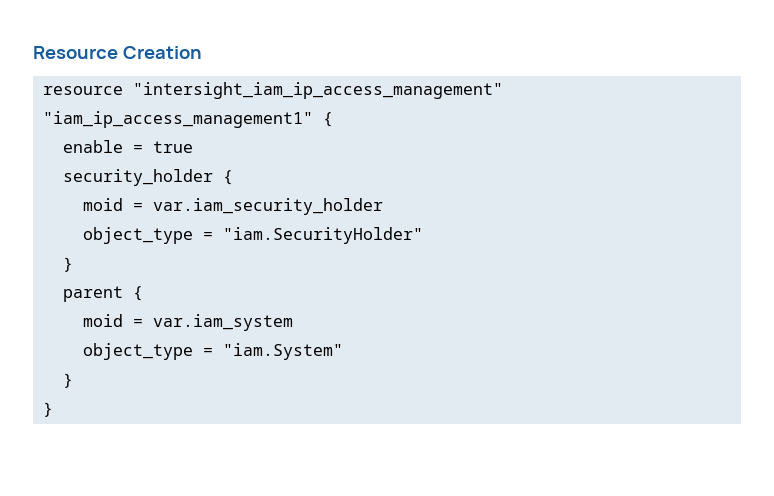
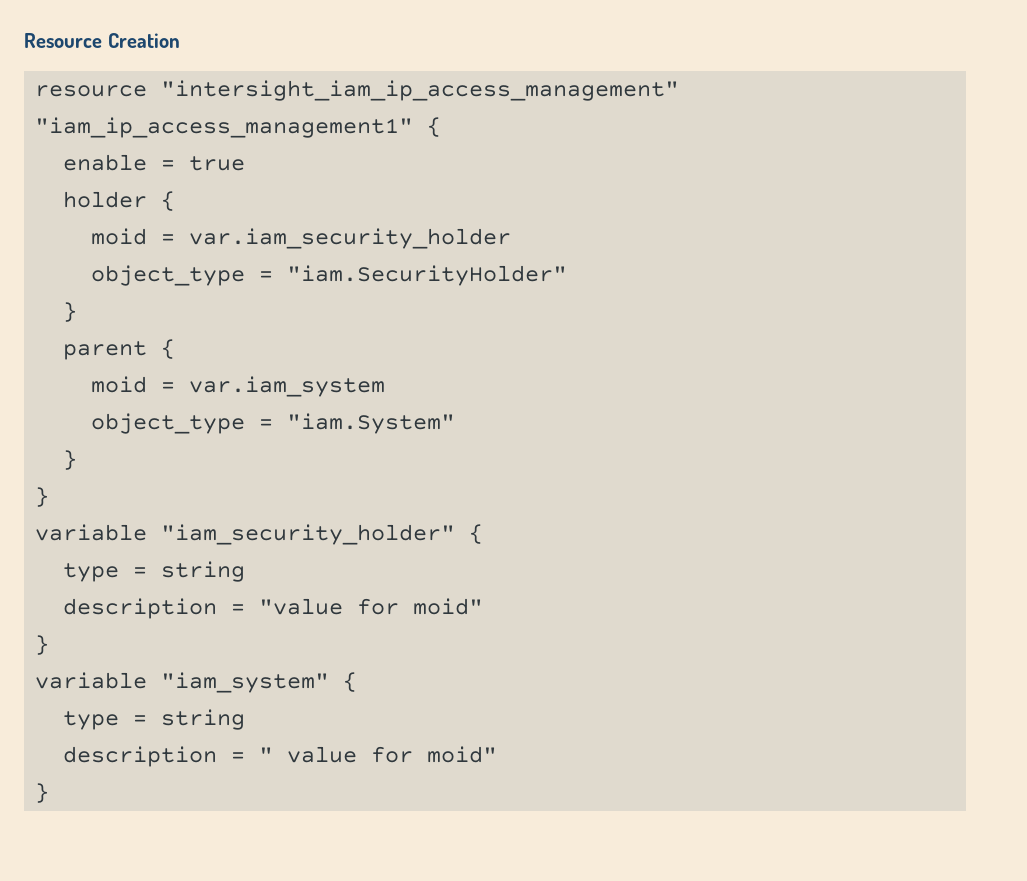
[62,169,213,186] security_holder -> [63,191,148,208] holder
(53, 409) none -> [35,524,484,545] [63,561,246,582] [63,598,484,619] [35,635,50,655] [35,672,358,693] [63,709,246,730] [63,746,498,767] [35,783,50,803] // variable "iam_security_holder" { // type = string // description = "value for moid" // } // variable "iam_system" { // type = string // description = " value for moid" // }

